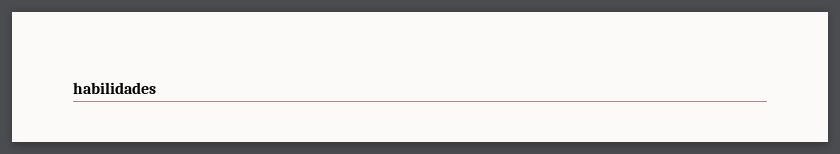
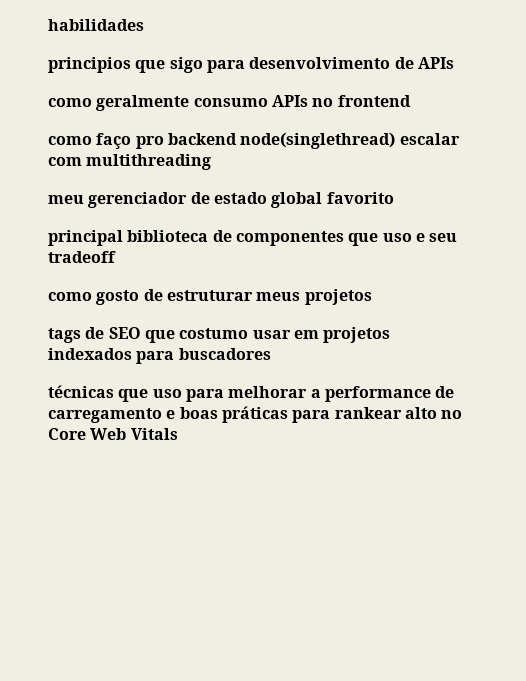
(156, 88) none -> [48,57,454,73] [48,95,411,111] [48,132,460,150] [48,154,212,170] [48,192,394,208] [48,230,458,246] [48,251,116,263] [48,289,372,305] [48,327,391,343] [48,348,271,364] [48,385,455,402] [48,406,463,423] [48,428,178,440] // principios que sigo para desenvolvimento de APIs // como geralmente consumo APIs no frontend // como faço pro backend node(singlethread) escalar com multithreading // meu gerenciador de estado global favorito // principal biblioteca de componentes que uso e seu tradeoff // como gosto de estruturar meus projetos // tags de SEO que costumo usar em projetos indexados para buscadores // técnicas que uso para melhorar a performance de carregamento e boas práticas para rankear alto no Core Web Vitals

